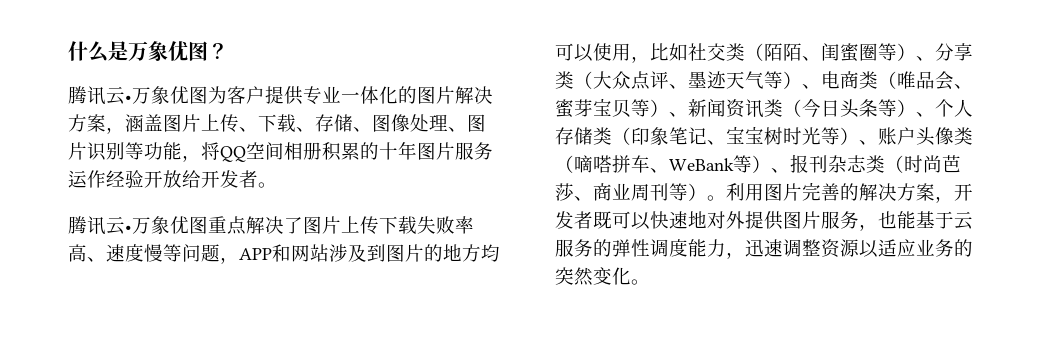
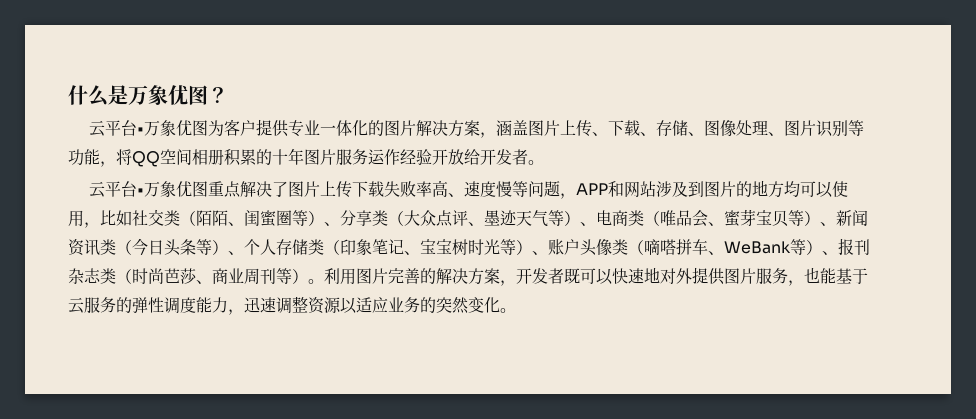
[68,86,125,105] 腾讯云 -> [89,120,138,137] 云平台
[68,216,125,235] 腾讯云 -> [89,181,138,198] 云平台

